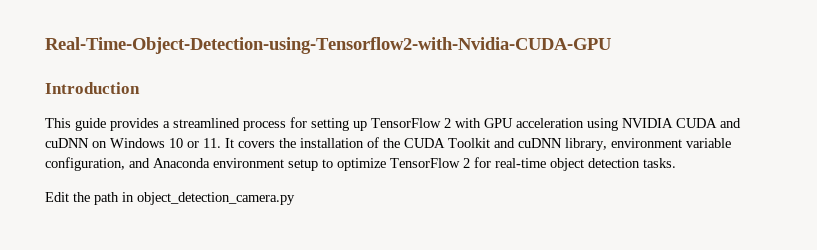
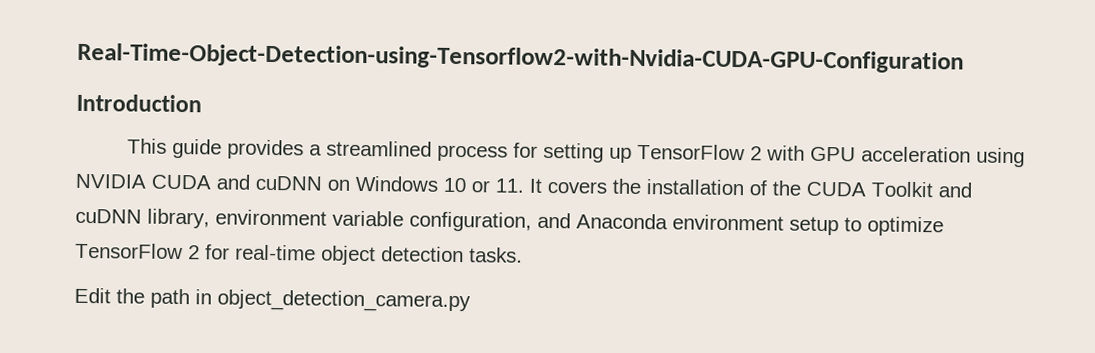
[45,37,611,54] Real-Time-Object-Detection-using-Tensorflow2-with-Nvidia-CUDA-GPU -> [77,42,964,74] Real-Time-Object-Detection-using-Tensorflow2-with-Nvidia-CUDA-GPU-Configuration

